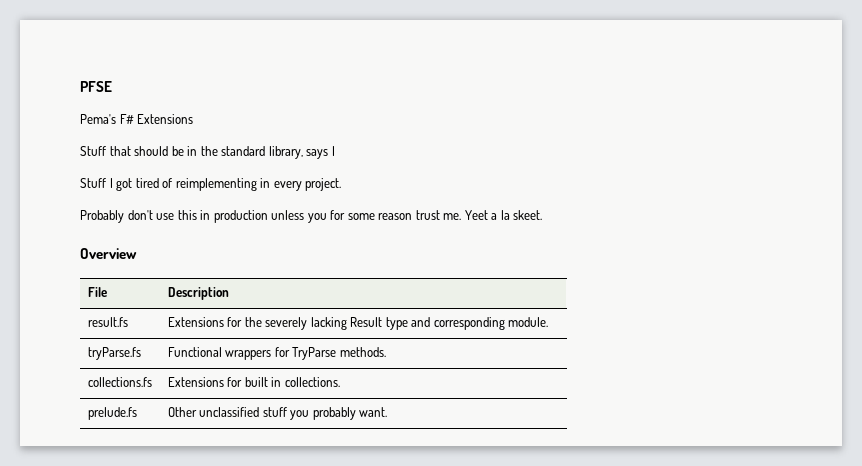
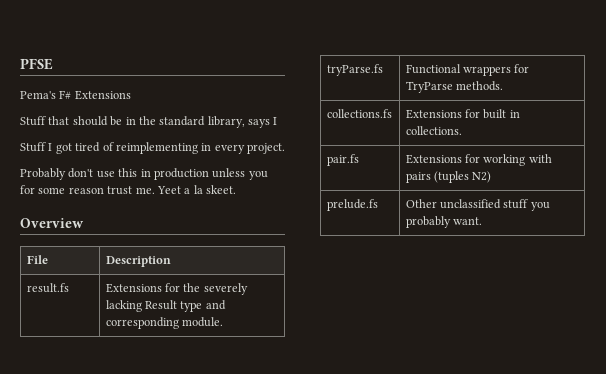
(340, 382) none -> [326,154,359,166] [405,154,552,166] [405,171,492,183] // pair.fs | Extensions for working with pairs (tuples N2)

